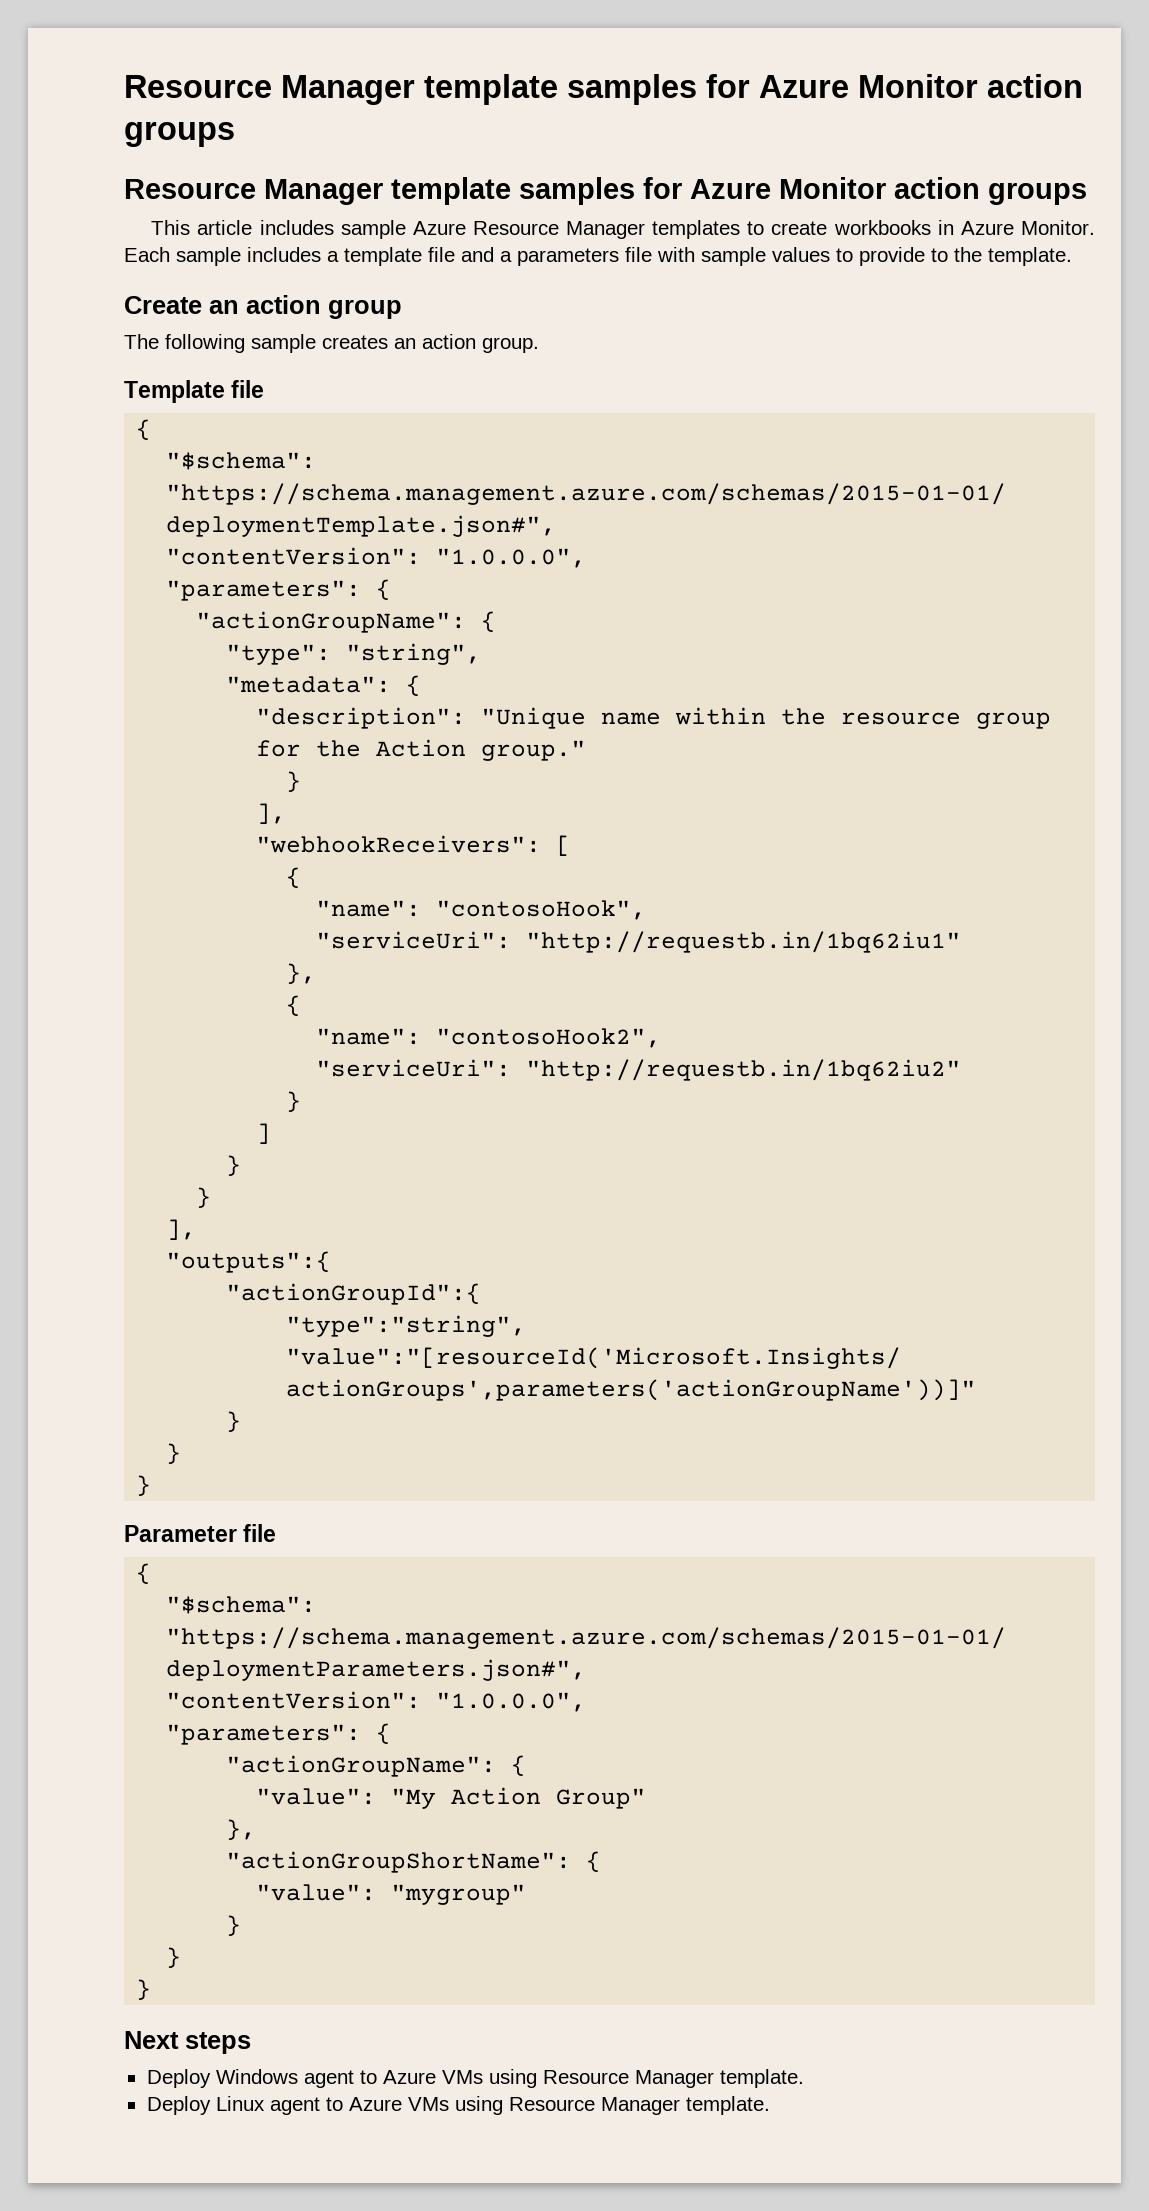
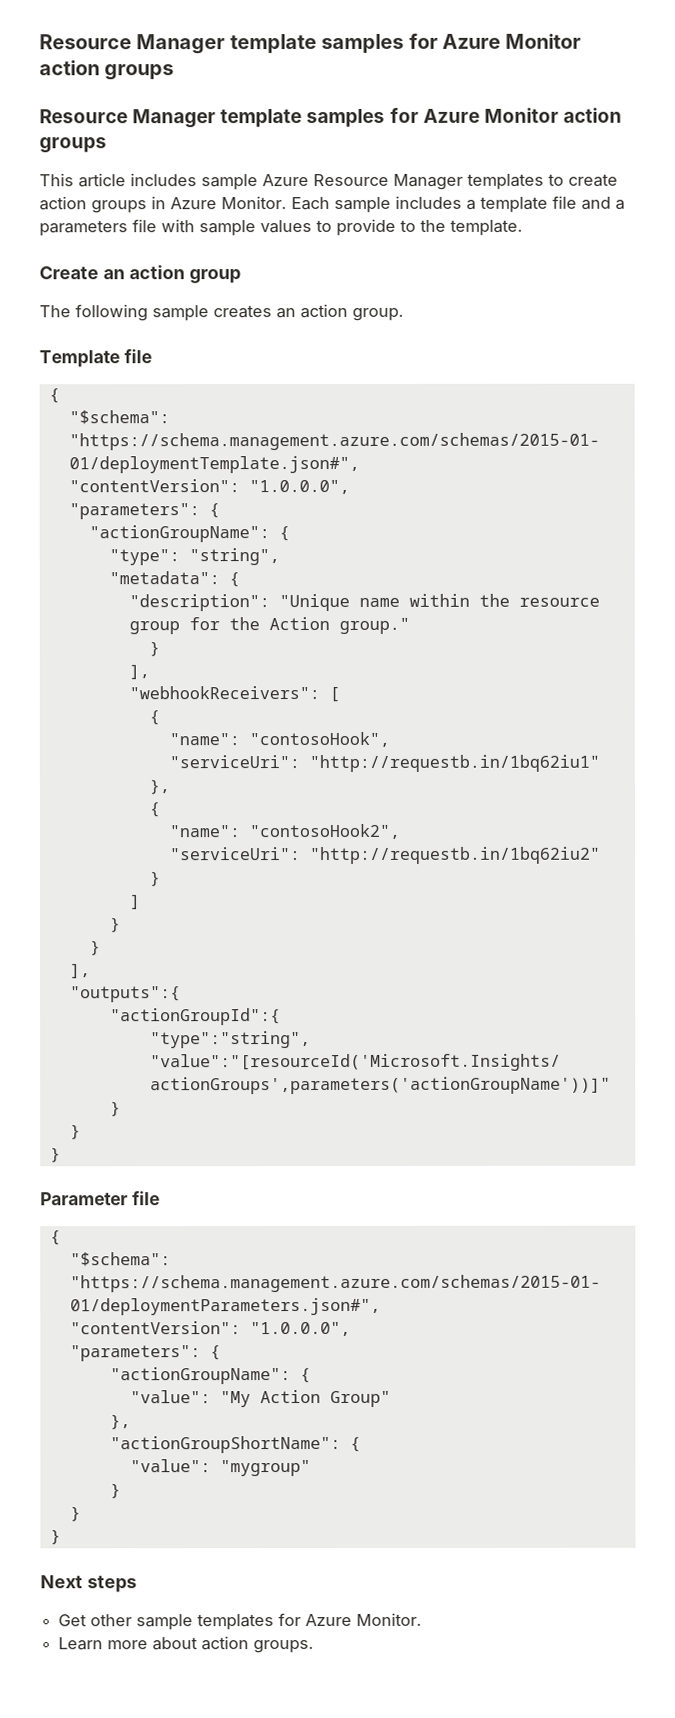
[833,220,931,235] workbooks -> [39,196,147,214] action groups
[146,2069,804,2088] [146,2096,770,2115] Deploy Windows agent to Azure VMs using Resource Manager template. // Deploy Linux agent to Azure VMs using Resource Manager template. -> [58,1612,423,1631] [58,1636,315,1654] Get other sample templates for Azure Monitor. // Learn more about action groups.

